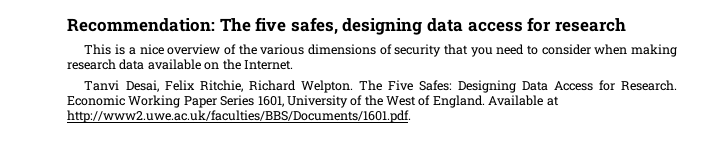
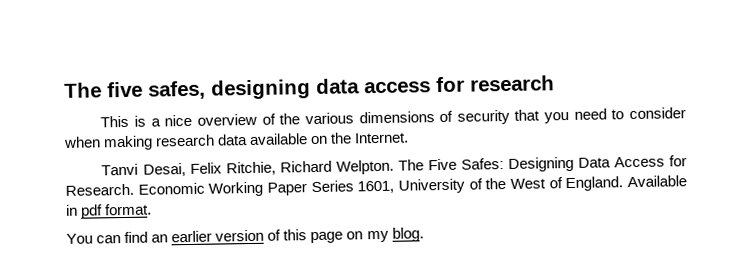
[67,18,215,32] Recommendation: -> (64, 90) none
[546,96,559,106] [67,110,411,123] at http://www2.uwe.ac.uk/faculties/BBS/Documents/1601.pdf. -> [66,203,153,219] [66,227,424,244] in pdf format. // You can find an earlier version of this page on my blog.

